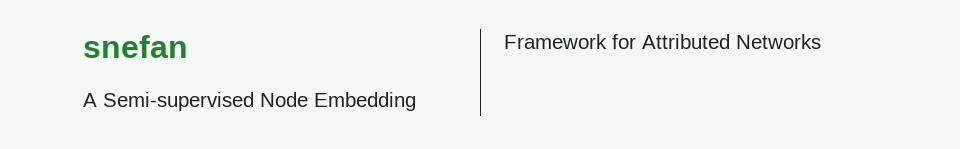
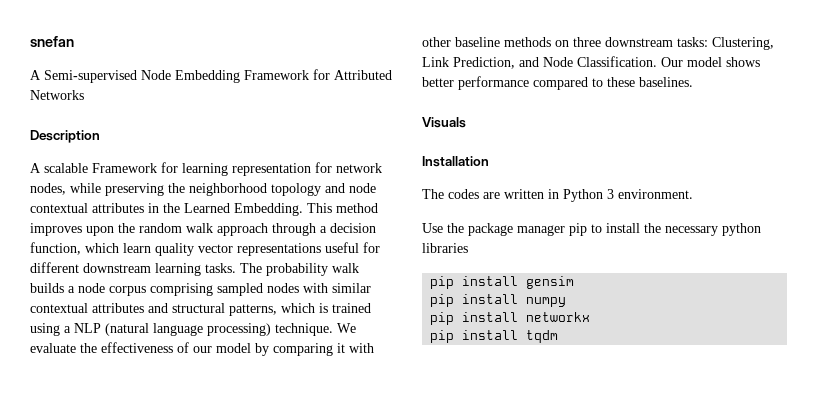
(821, 41) none -> [30,130,100,143] [30,162,382,176] [30,183,376,196] [30,203,378,216] [30,223,376,236] [30,242,380,256] [30,262,359,276] [30,283,371,296] [30,303,371,316] [30,323,356,336] [30,342,374,356] [422,37,774,50] [422,56,760,69] [422,76,693,90] [422,117,466,128] [422,156,489,167] [422,189,693,202] [422,223,761,236] [422,243,468,253] [430,276,575,289] [430,294,567,307] [430,312,591,325] [430,330,559,343] // Description // A scalable Framework for learning representation for network nodes, while preserving the neighborhood topology and node contextual attributes in the Learned Embedding. This method improves upon the random walk approach through a decision function, which learn quality vector representations useful for different downstream learning tasks. The probability walk builds a node corpus comprising sampled nodes with similar contextual attributes and structural patterns, which is trained using a NLP (natural language processing) technique. We evaluate the effectiveness of our model by comparing it with other baseline methods on three downstream tasks: Clustering, Link Prediction, and Node Classification. Our model shows better performance compared to these baselines. // Visuals // Installation // The codes are written in Python 3 environment. // Use the package manager pip to install the necessary python libraries // pip install gensim // pip install numpy // pip install networkx // pip install tqdm

